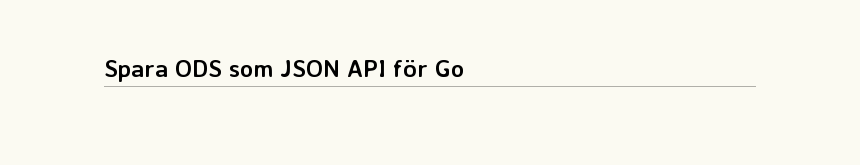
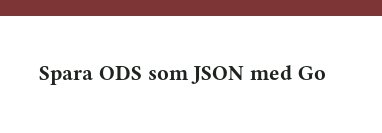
[347,60,428,77] API för -> [250,65,293,80] med

